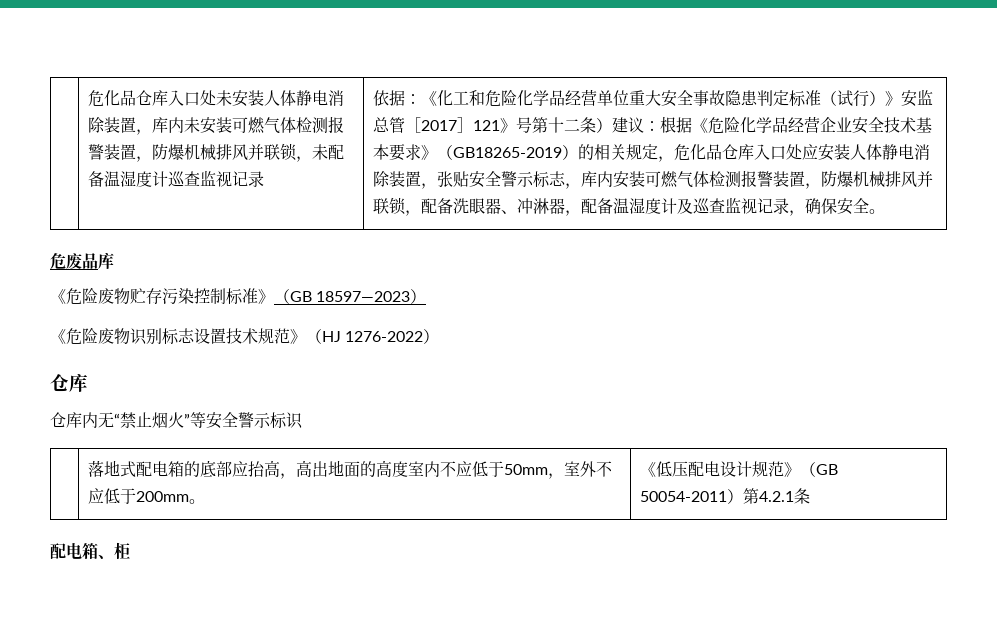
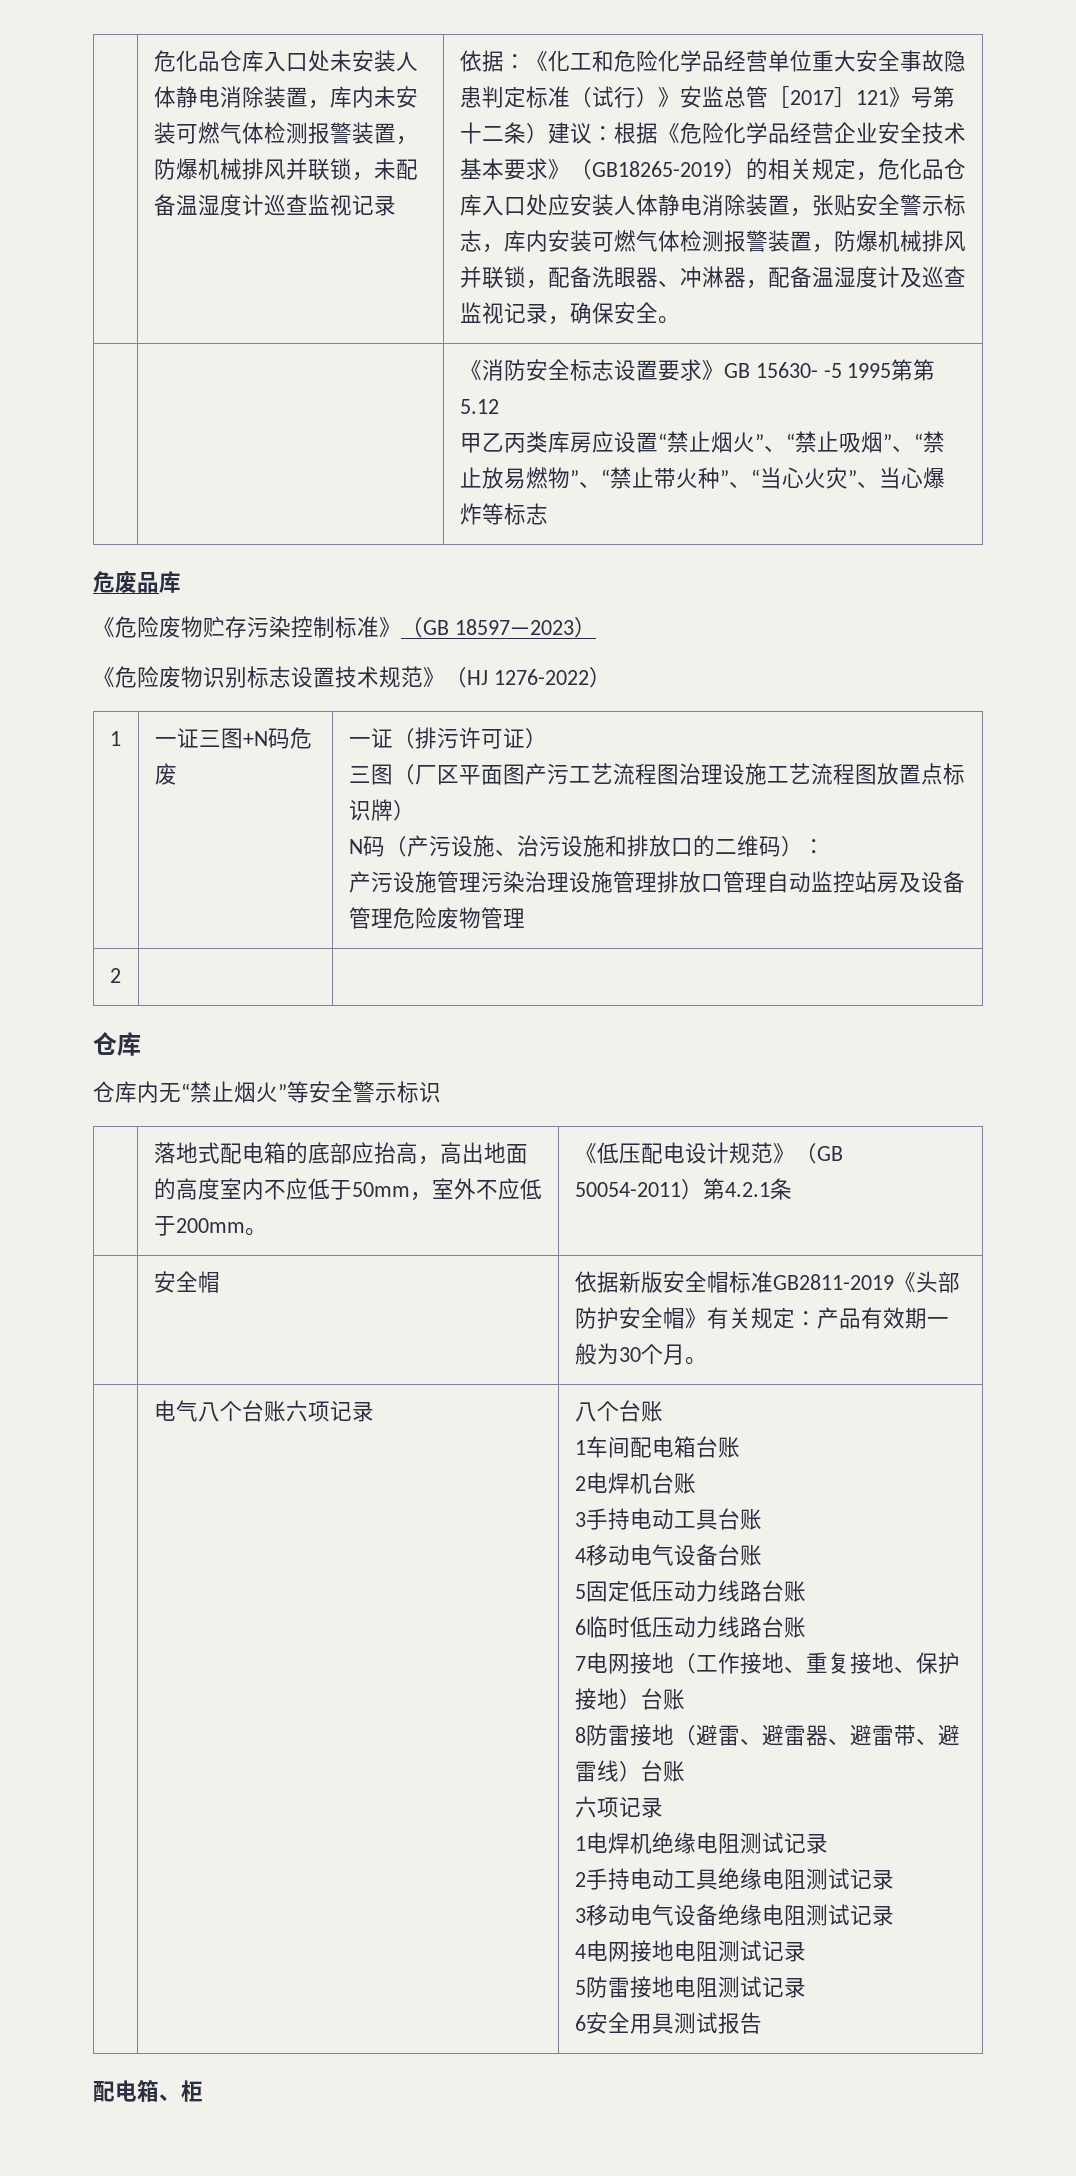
(886, 211) none -> [459,359,936,381] [459,399,499,414] [459,431,945,453] [459,467,945,489] [459,503,548,525] // | | 《消防安全标志设置要求》GB 15630- -5 1995第第5.12 // 甲乙丙类库房应设置“禁止烟火”、“禁止吸烟”、“禁止放易燃物”、“禁止带火种”、“当心火灾”、当心爆炸等标志
(440, 336) none -> [109,731,121,746] [154,727,312,749] [154,763,177,785] [348,727,547,749] [348,763,965,785] [348,799,415,821] [348,835,825,857] [348,871,965,893] [348,907,525,929] [109,968,121,983] // 1 | 一证三图+N码危废 | 一证（排污许可证） // 三图（厂区平面图产污工艺流程图治理设施工艺流程图放置点标识牌） // N码（产污设施、治污设施和排放口的二维码）： // 产污设施管理污染治理设施管理排放口管理自动监控站房及设备管理危险废物管理 // 2 | |
(811, 496) none -> [153,1271,220,1293] [574,1271,960,1293] [574,1307,949,1329] [574,1343,707,1365] [153,1400,374,1422] [574,1400,663,1422] [574,1436,740,1458] [574,1472,696,1494] [574,1508,762,1530] [574,1544,762,1566] [574,1580,806,1602] [574,1616,806,1638] [574,1652,960,1674] [574,1688,685,1710] [574,1724,960,1746] [574,1760,685,1782] [574,1796,663,1818] [574,1832,828,1854] [574,1868,894,1890] [574,1904,894,1926] [574,1940,806,1962] [574,1976,806,1998] [574,2012,762,2034] // | 安全帽 | 依据新版安全帽标准GB2811-2019《头部防护安全帽》有关规定：产品有效期一般为30个月。 // | 电气八个台账六项记录 | 八个台账 // 1车间配电箱台账 // 2电焊机台账 // 3手持电动工具台账 // 4移动电气设备台账 // 5固定低压动力线路台账 // 6临时低压动力线路台账 // 7电网接地（工作接地、重复接地、保护接地）台账 // 8防雷接地（避雷、避雷器、避雷带、避雷线）台账 // 六项记录 // 1电焊机绝缘电阻测试记录 // 2手持电动工具绝缘电阻测试记录 // 3移动电气设备绝缘电阻测试记录 // 4电网接地电阻测试记录 // 5防雷接地电阻测试记录 // 6安全用具测试报告

